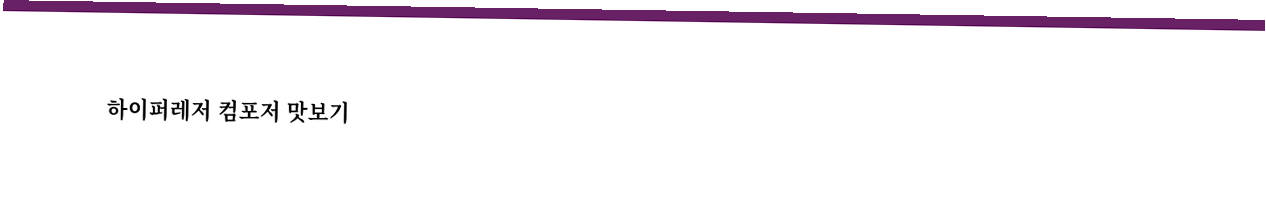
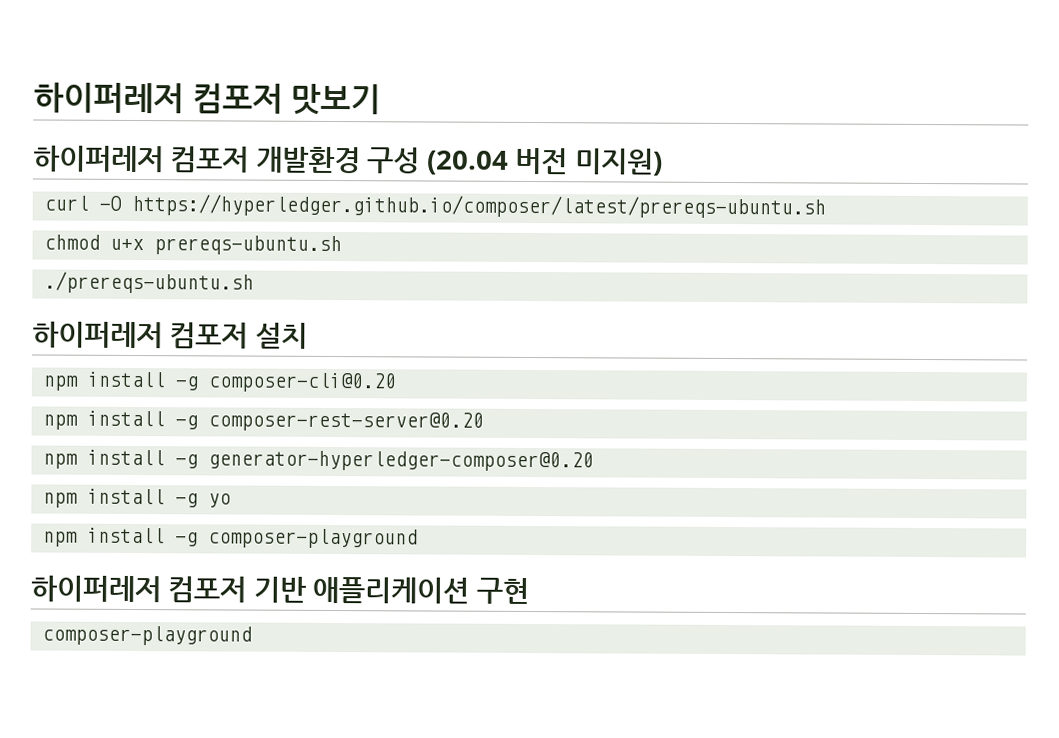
(351, 112) none -> [32,145,663,176] [44,193,826,219] [44,234,342,256] [44,271,254,294] [32,321,308,349] [43,371,396,393] [43,410,484,432] [43,449,594,472] [43,488,231,508] [43,527,418,549] [30,575,529,604] [42,625,252,646] // 하이퍼레저 컴포저 개발환경 구성 (20.04 버전 미지원) // curl -O https://hyperledger.github.io/composer/latest/prereqs-ubuntu.sh // chmod u+x prereqs-ubuntu.sh // ./prereqs-ubuntu.sh // 하이퍼레저 컴포저 설치 // npm install -g composer-cli@0.20 // npm install -g composer-rest-server@0.20 // npm install -g generator-hyperledger-composer@0.20 // npm install -g yo // npm install -g composer-playground // 하이퍼레저 컴포저 기반 애플리케이션 구현 // composer-playground

